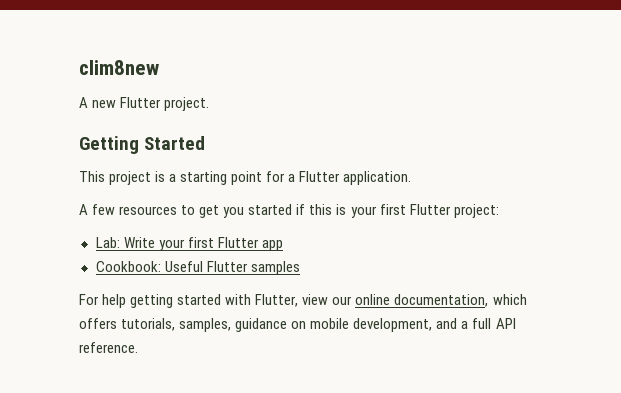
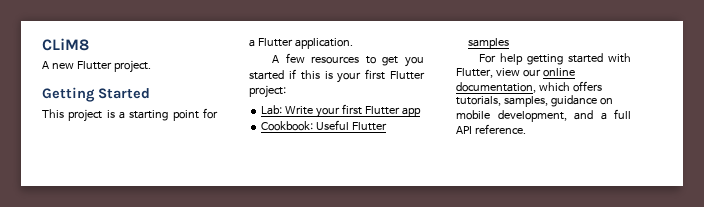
[79,60,159,75] clim8new -> [42,38,89,51] CLiM8

